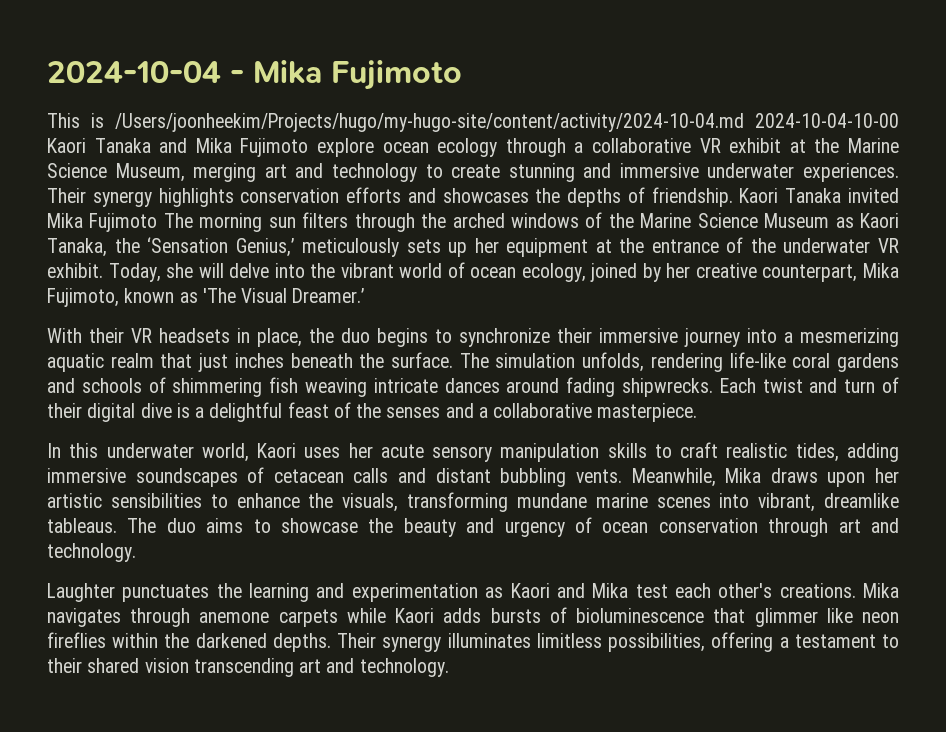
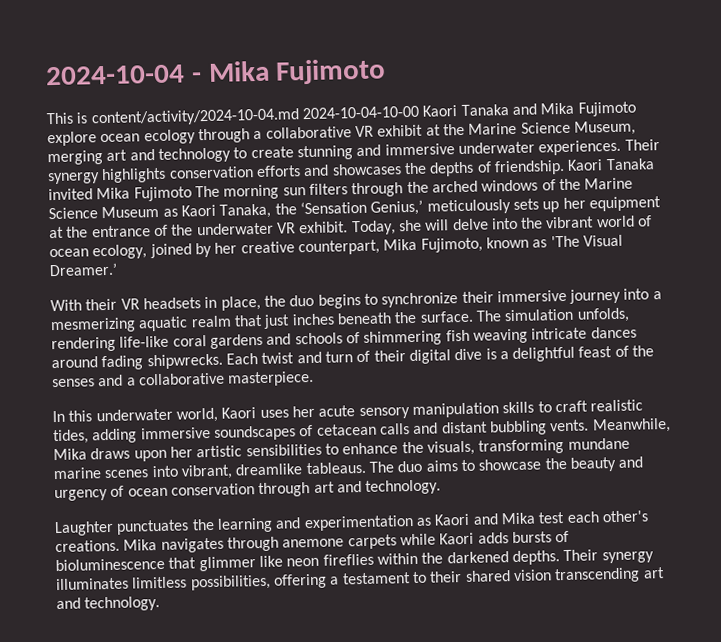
[115,113,744,132] /Users/joonheekim/Projects/hugo/my-hugo-site/content/activity/2024-10-04.md -> [90,108,300,127] content/activity/2024-10-04.md

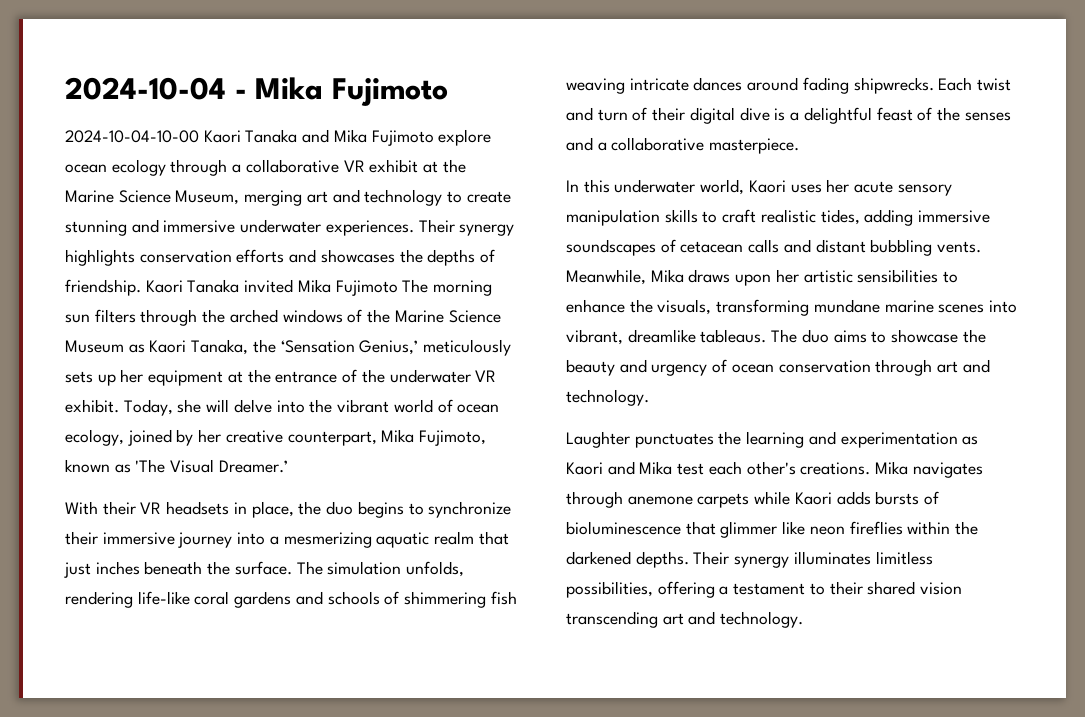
[46,108,300,127] This is content/activity/2024-10-04.md -> (448, 92) none

